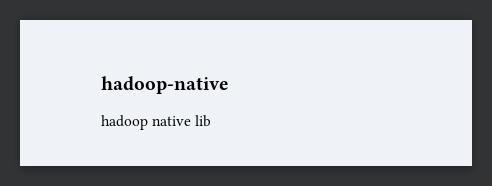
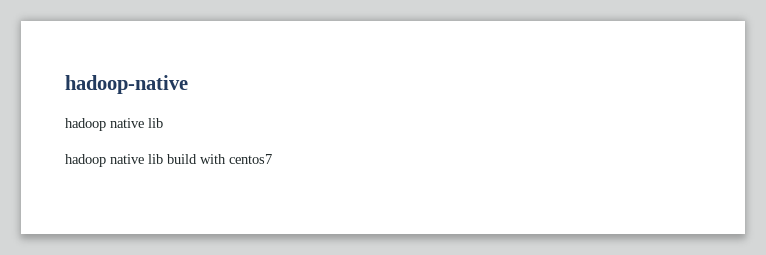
(212, 121) none -> [65,154,272,167] // hadoop native lib build with centos7

